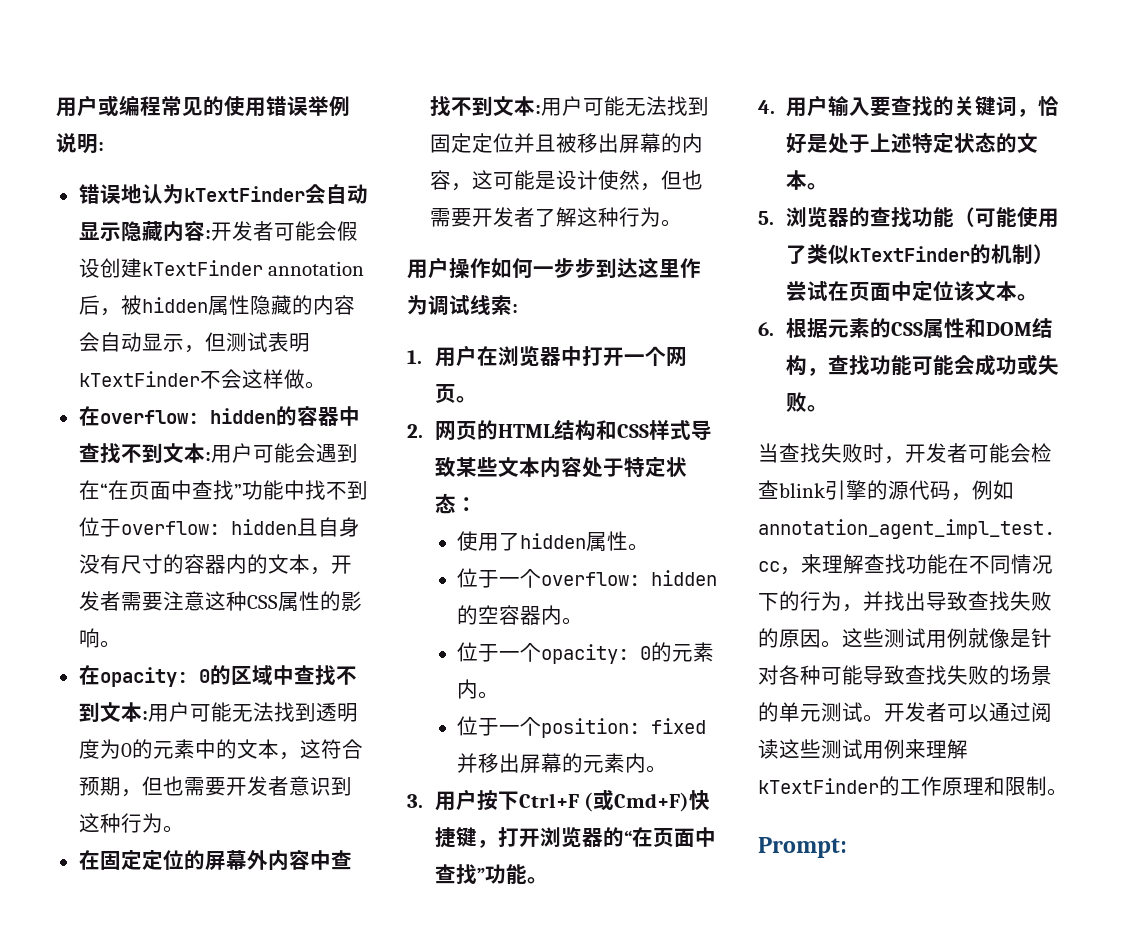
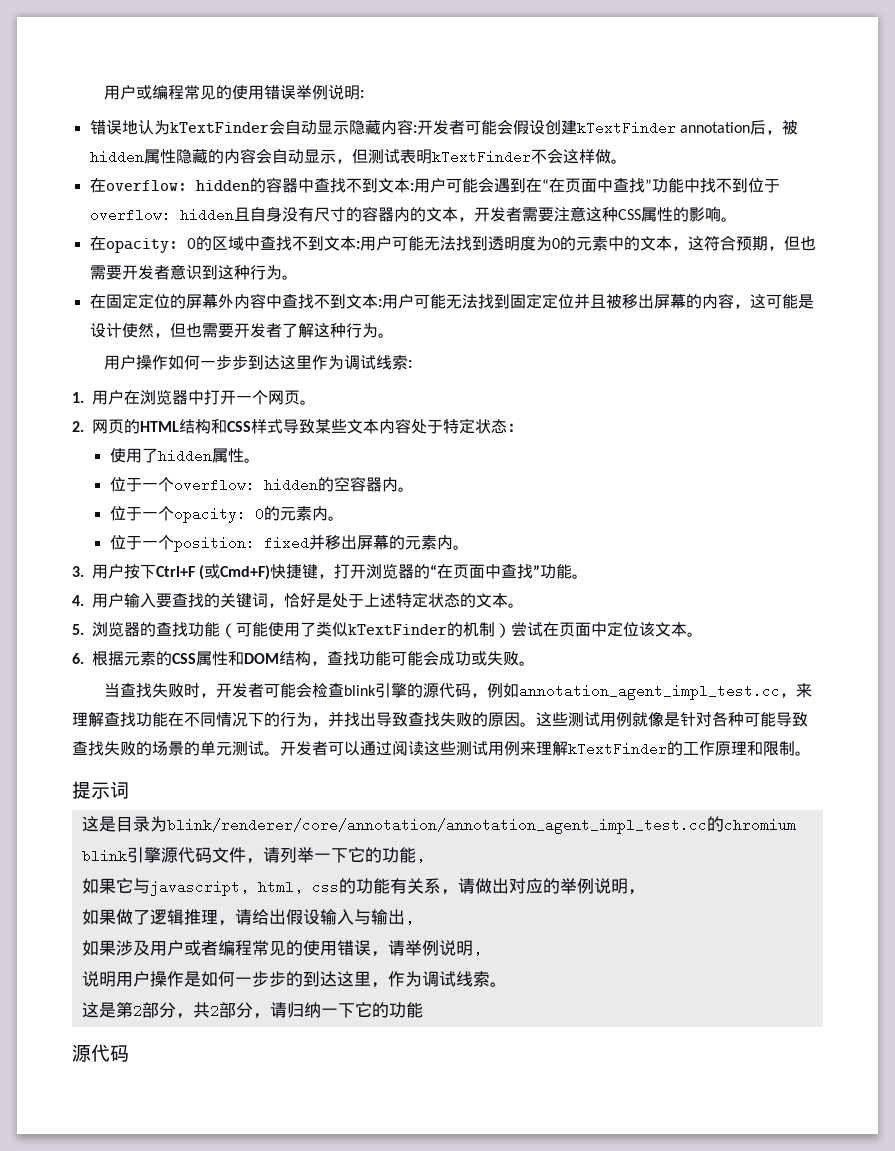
[758,837,847,858] Prompt: -> [72,781,129,799] [81,816,796,834] [81,847,425,864] [81,878,645,896] [81,909,414,926] [81,940,482,957] [81,971,507,988] [81,1002,423,1019] [72,1044,129,1062] 提示词 // 这是目录为blink/renderer/core/annotation/annotation_agent_impl_test.cc的chromium blink引擎源代码文件，请列举一下它的功能, // 如果它与javascript, html, css的功能有关系，请做出对应的举例说明， // 如果做了逻辑推理，请给出假设输入与输出, // 如果涉及用户或者编程常见的使用错误，请举例说明, // 说明用户操作是如何一步步的到达这里，作为调试线索。 // 这是第2部分，共2部分，请归纳一下它的功能 // 源代码

